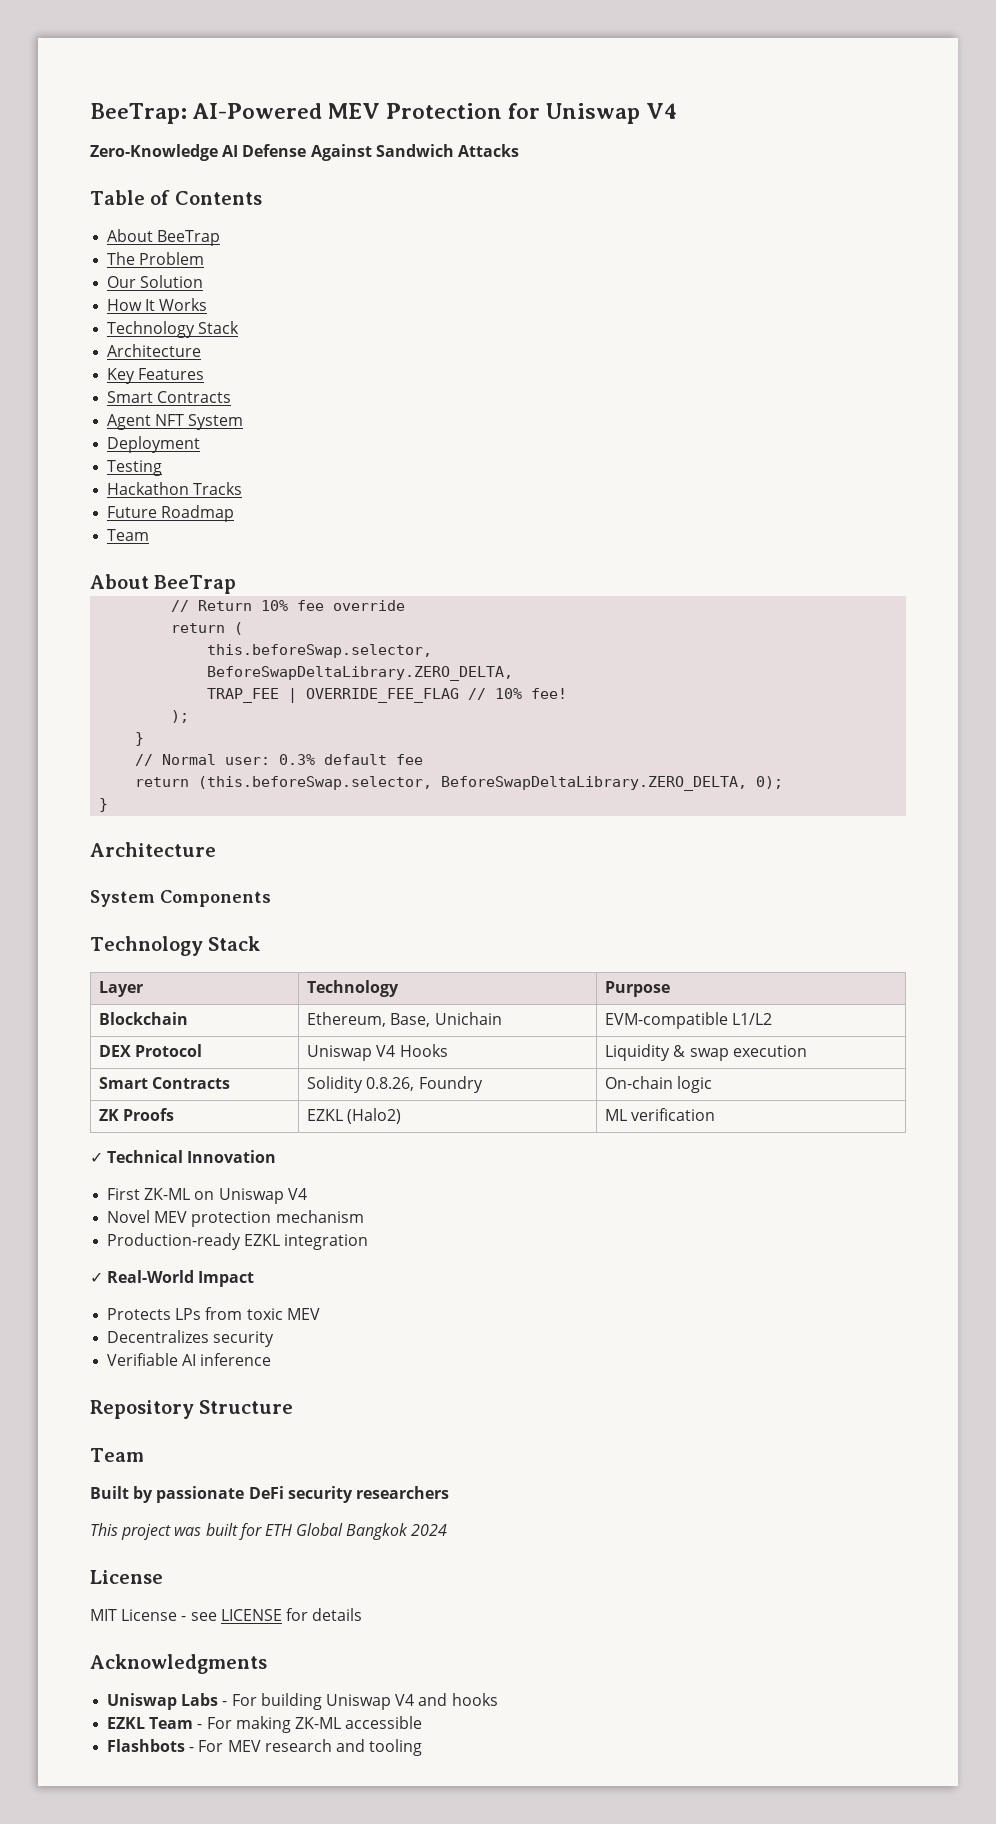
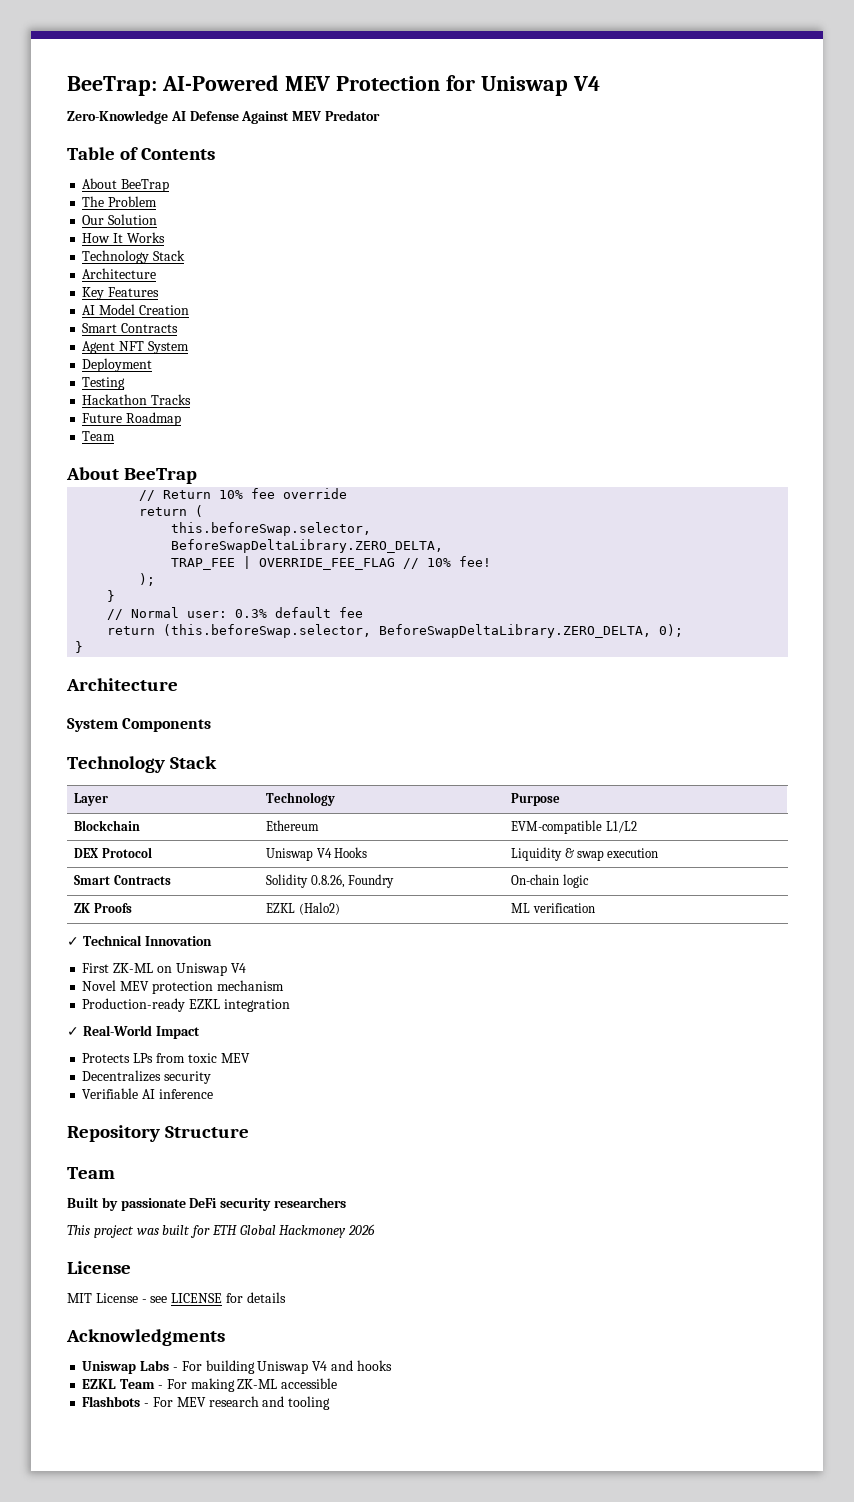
[375,144,519,157] Sandwich Attacks -> [292,110,380,121] MEV Predator
(205, 374) none -> [82,304,189,315] // AI Model Creation
[307,1012,502,1027] Ethereum, Base, Unichain -> [266,820,320,831] Ethereum
[346,1523,448,1540] Bangkok 2024 -> [279,1224,376,1238] Hackmoney 2026

